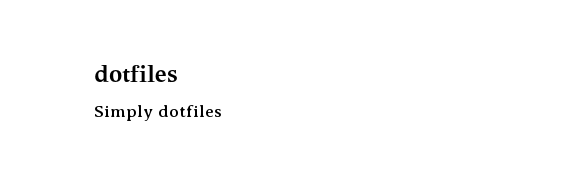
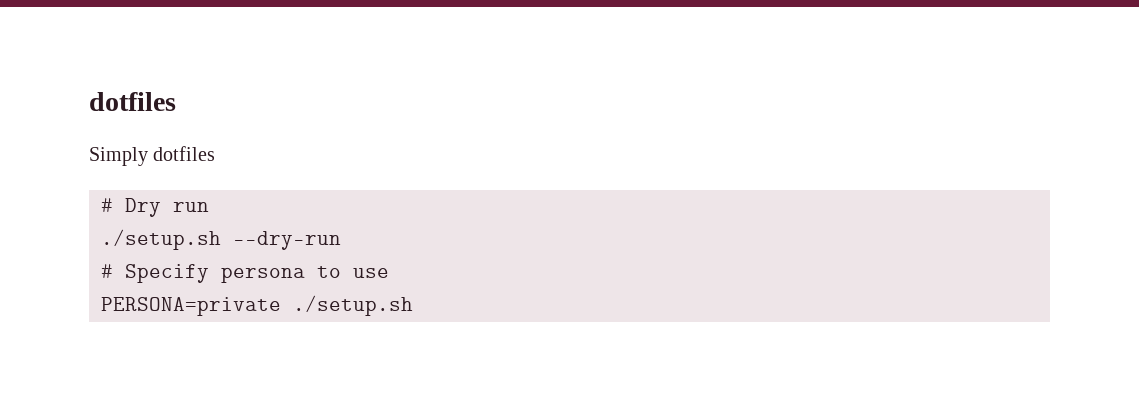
(222, 111) none -> [101,198,209,217] [101,229,341,250] [101,264,389,283] [101,295,413,316] // # Dry run // ./setup.sh --dry-run // # Specify persona to use // PERSONA=private ./setup.sh

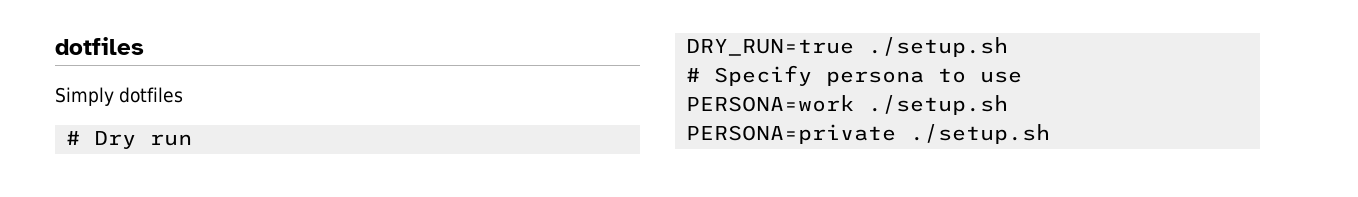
[101,229,341,250] ./setup.sh --dry-run -> [686,37,1009,57] DRY_RUN=true ./setup.sh
(389, 273) none -> [686,95,1009,115] // PERSONA=work ./setup.sh

